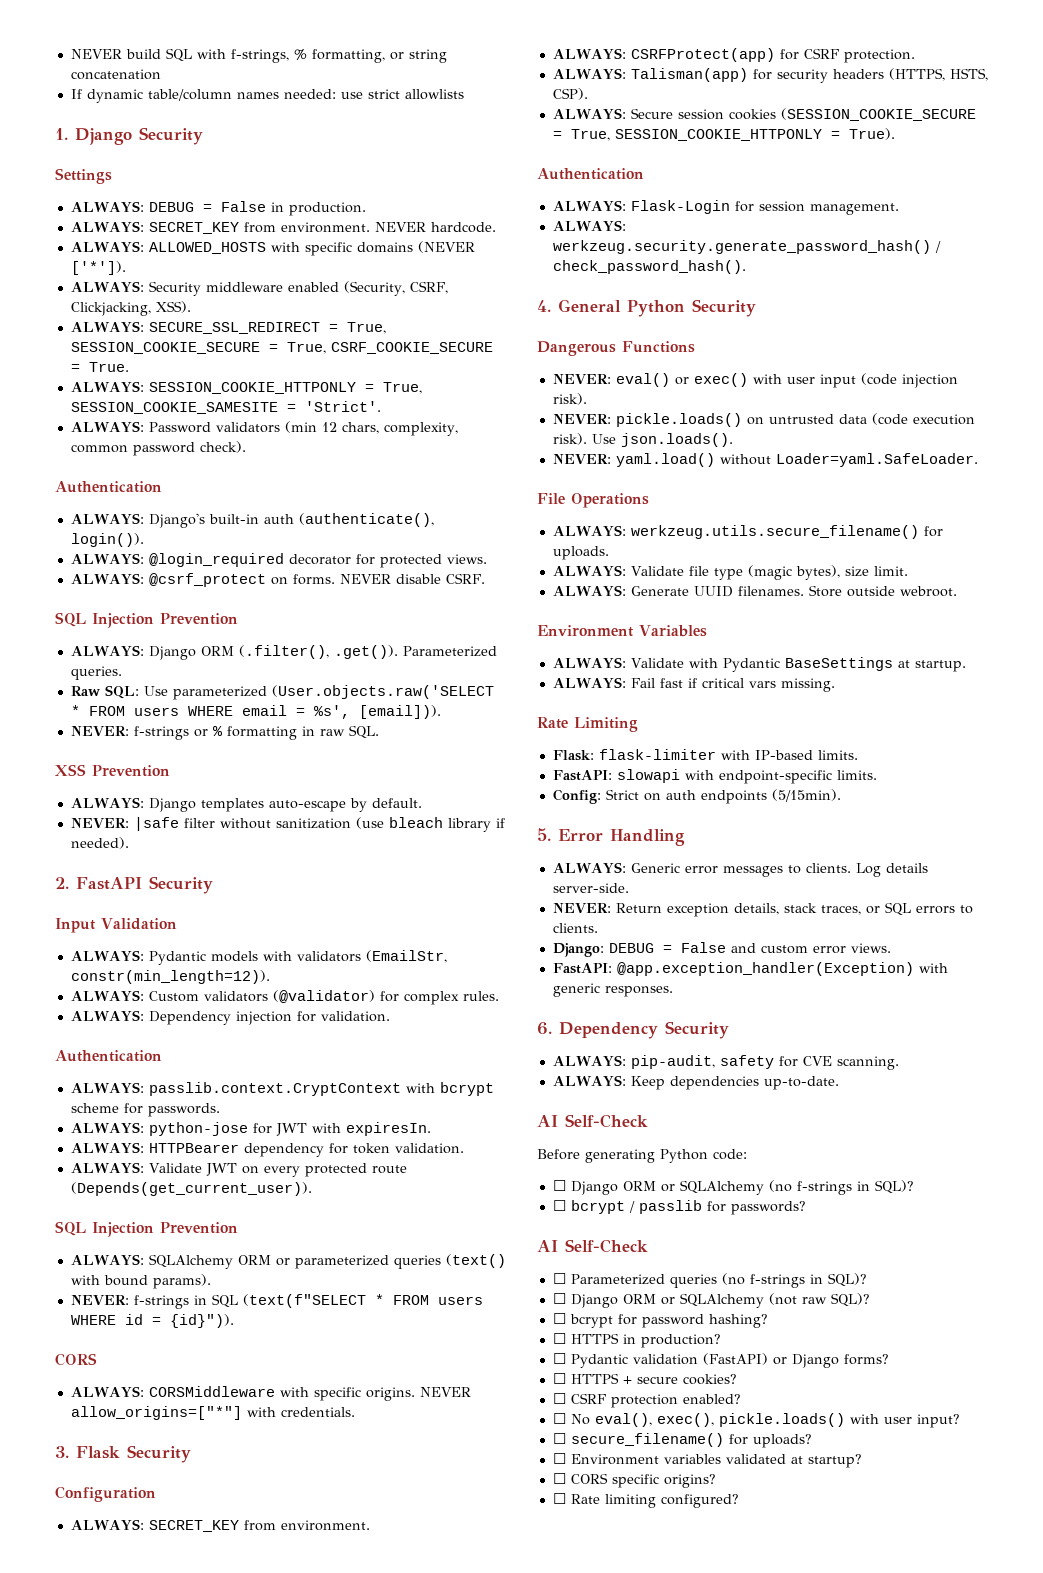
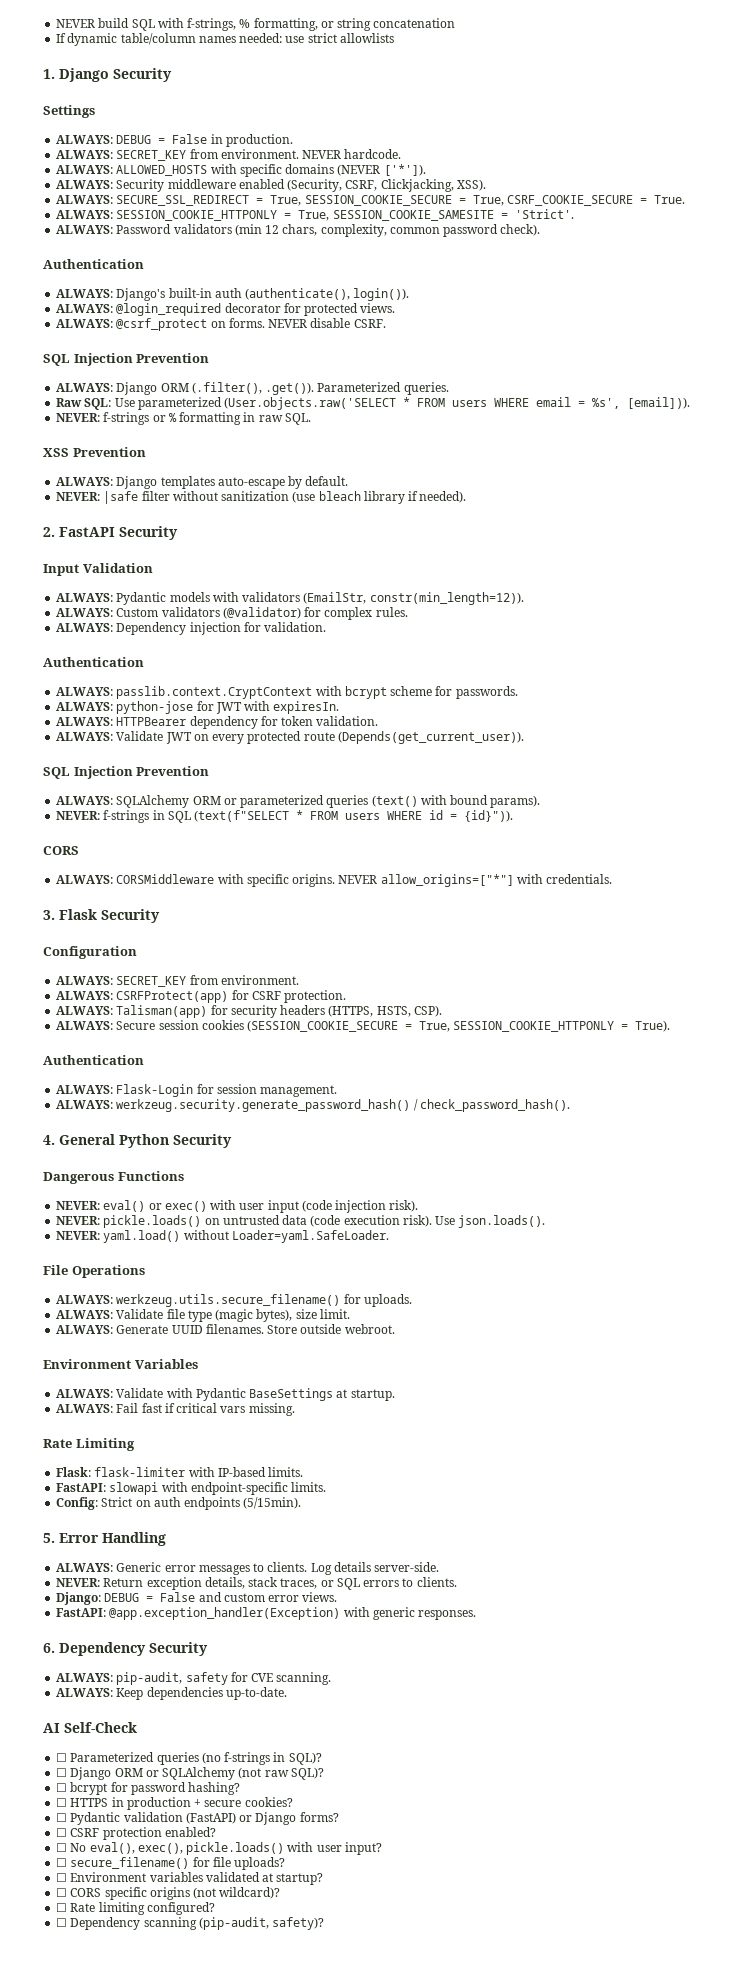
[537,1149,747,1163] [552,1180,914,1195] [552,1200,806,1215] [537,1239,648,1253] // Before generating Python code: // ☐ Django ORM or SQLAlchemy (no f-strings in SQL)? // ☐ bcrypt / passlib for passwords? // AI Self-Check -> (137, 1727) none
[640,1334,721,1348] production? -> [126,1797,293,1810] production + secure cookies?
[552,1373,737,1385] // ☐ HTTPS + secure cookies? -> (339, 1817) none
(748, 1439) none -> [212,1857,231,1867] file
[663,1474,716,1488] origins? -> [149,1887,281,1900] origins (not wildcard)?
(739, 1501) none -> [56,1917,325,1930] // ☐ Dependency scanning (pip-audit, safety)?

